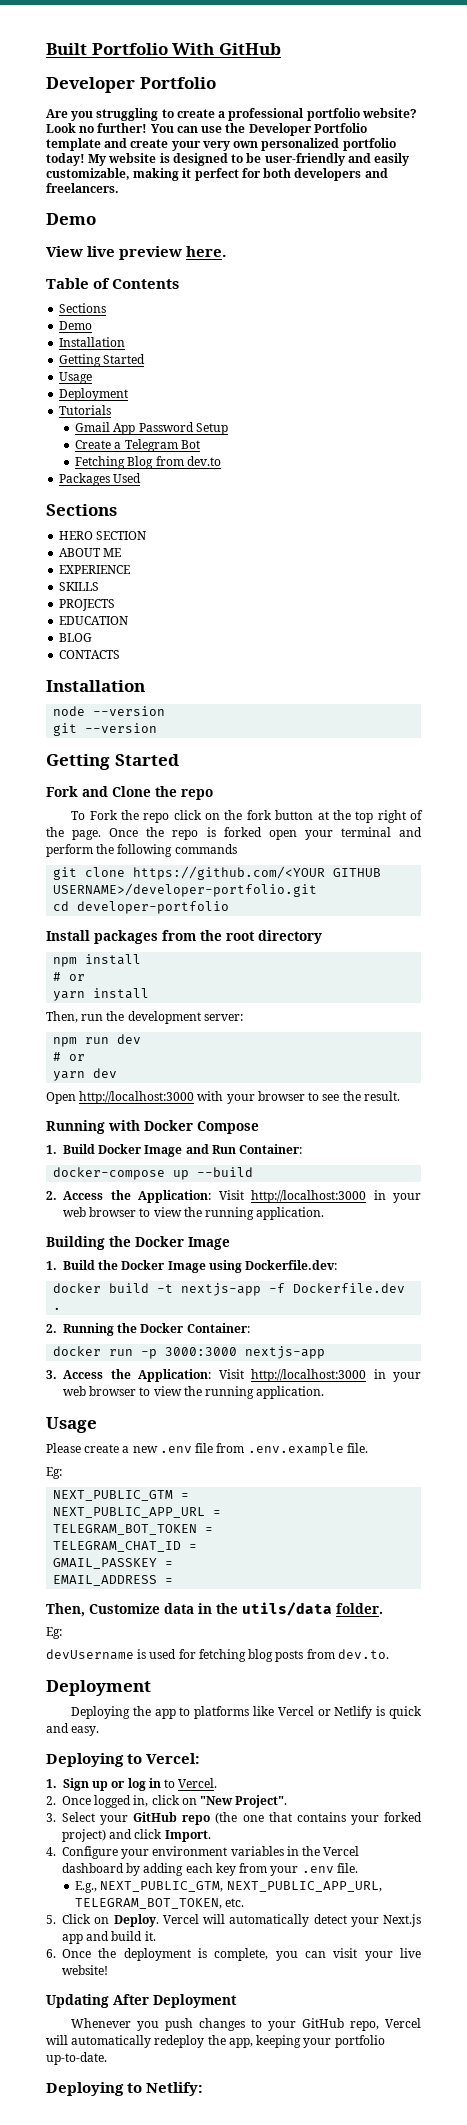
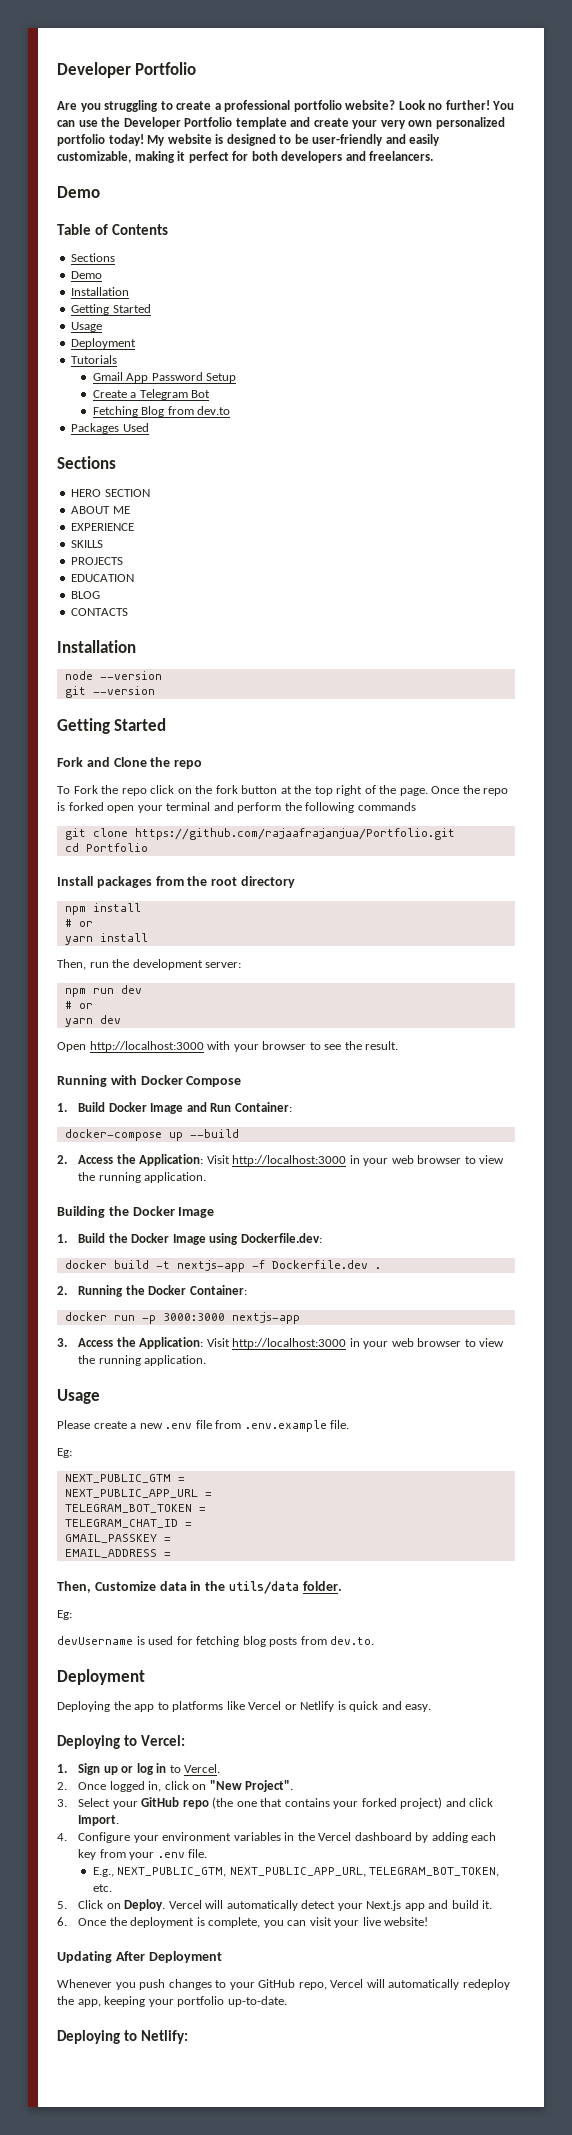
[46,43,281,55] Built Portfolio With GitHub // -> (57, 70) none
[46,246,227,260] // View live preview here. -> (100, 192) none
[133,866,382,880] [53,883,318,897] https://github.com/<YOUR GITHUB USERNAME>/developer-portfolio.git -> [134,828,455,840] https://github.com/rajaafrajanjua/Portfolio.git
[77,901,230,914] developer-portfolio -> [85,843,148,852] Portfolio

